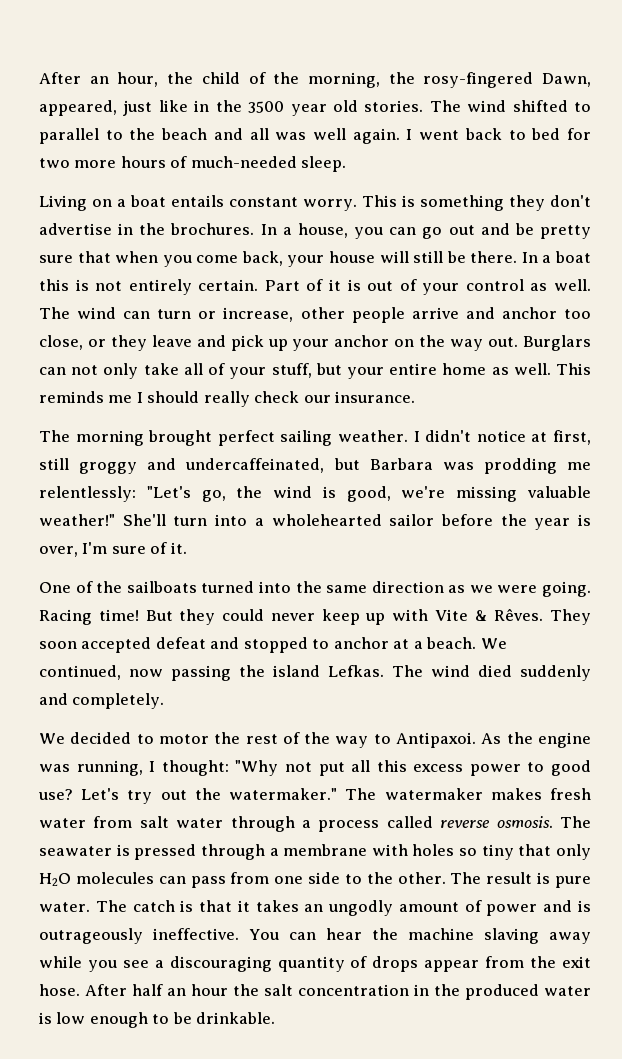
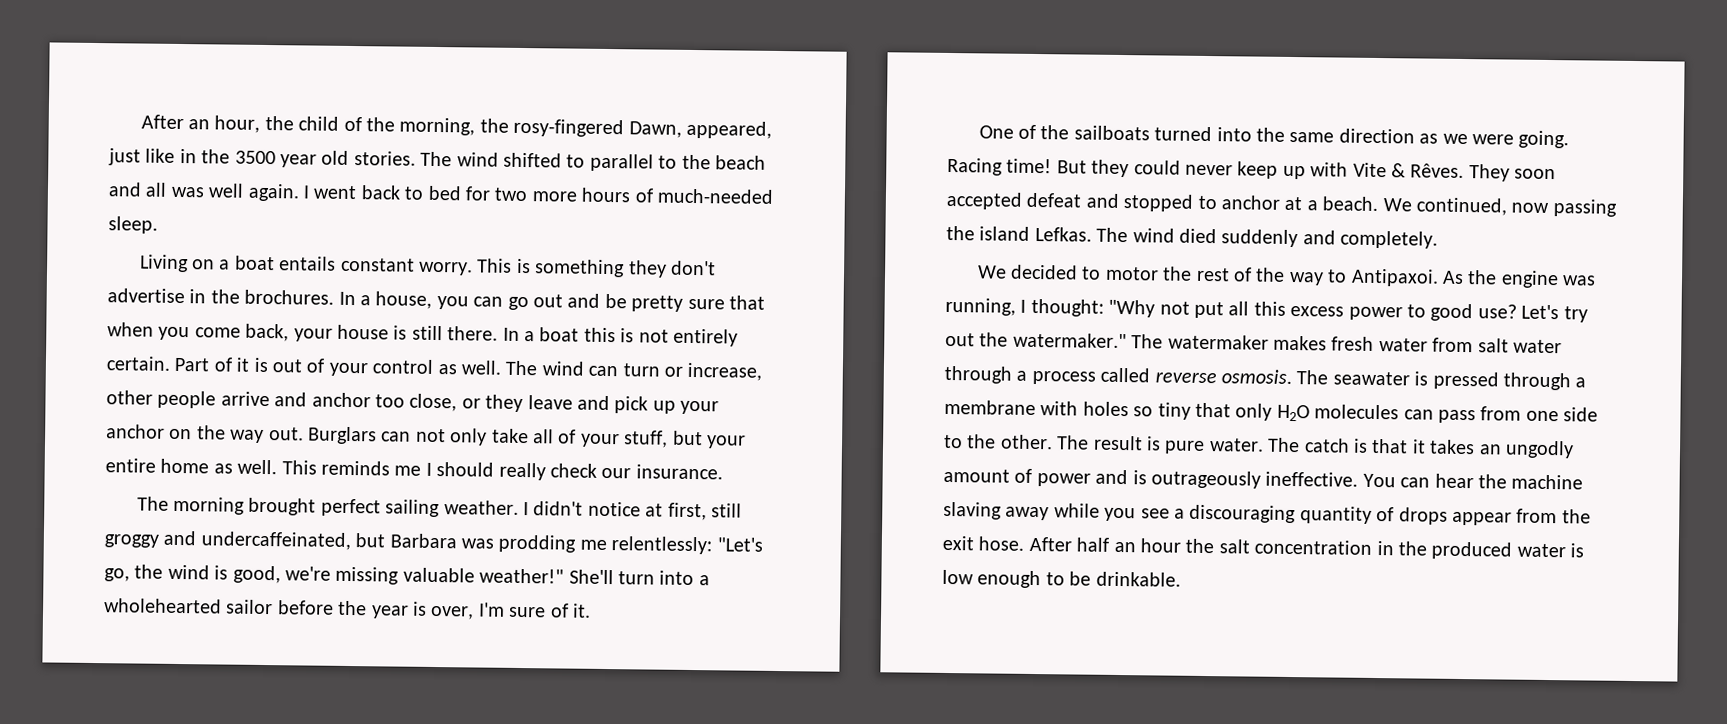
[379,251,466,263] will still be -> [393,325,443,341] is still

